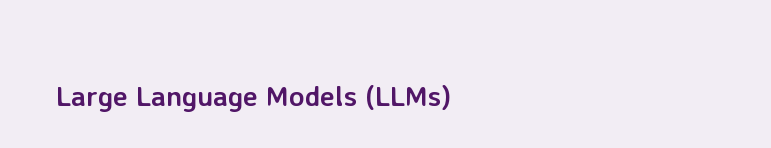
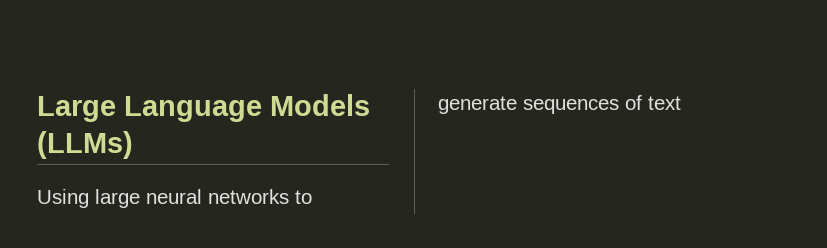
(451, 97) none -> [37,189,312,208] [438,95,681,114] // Using large neural networks to generate sequences of text

